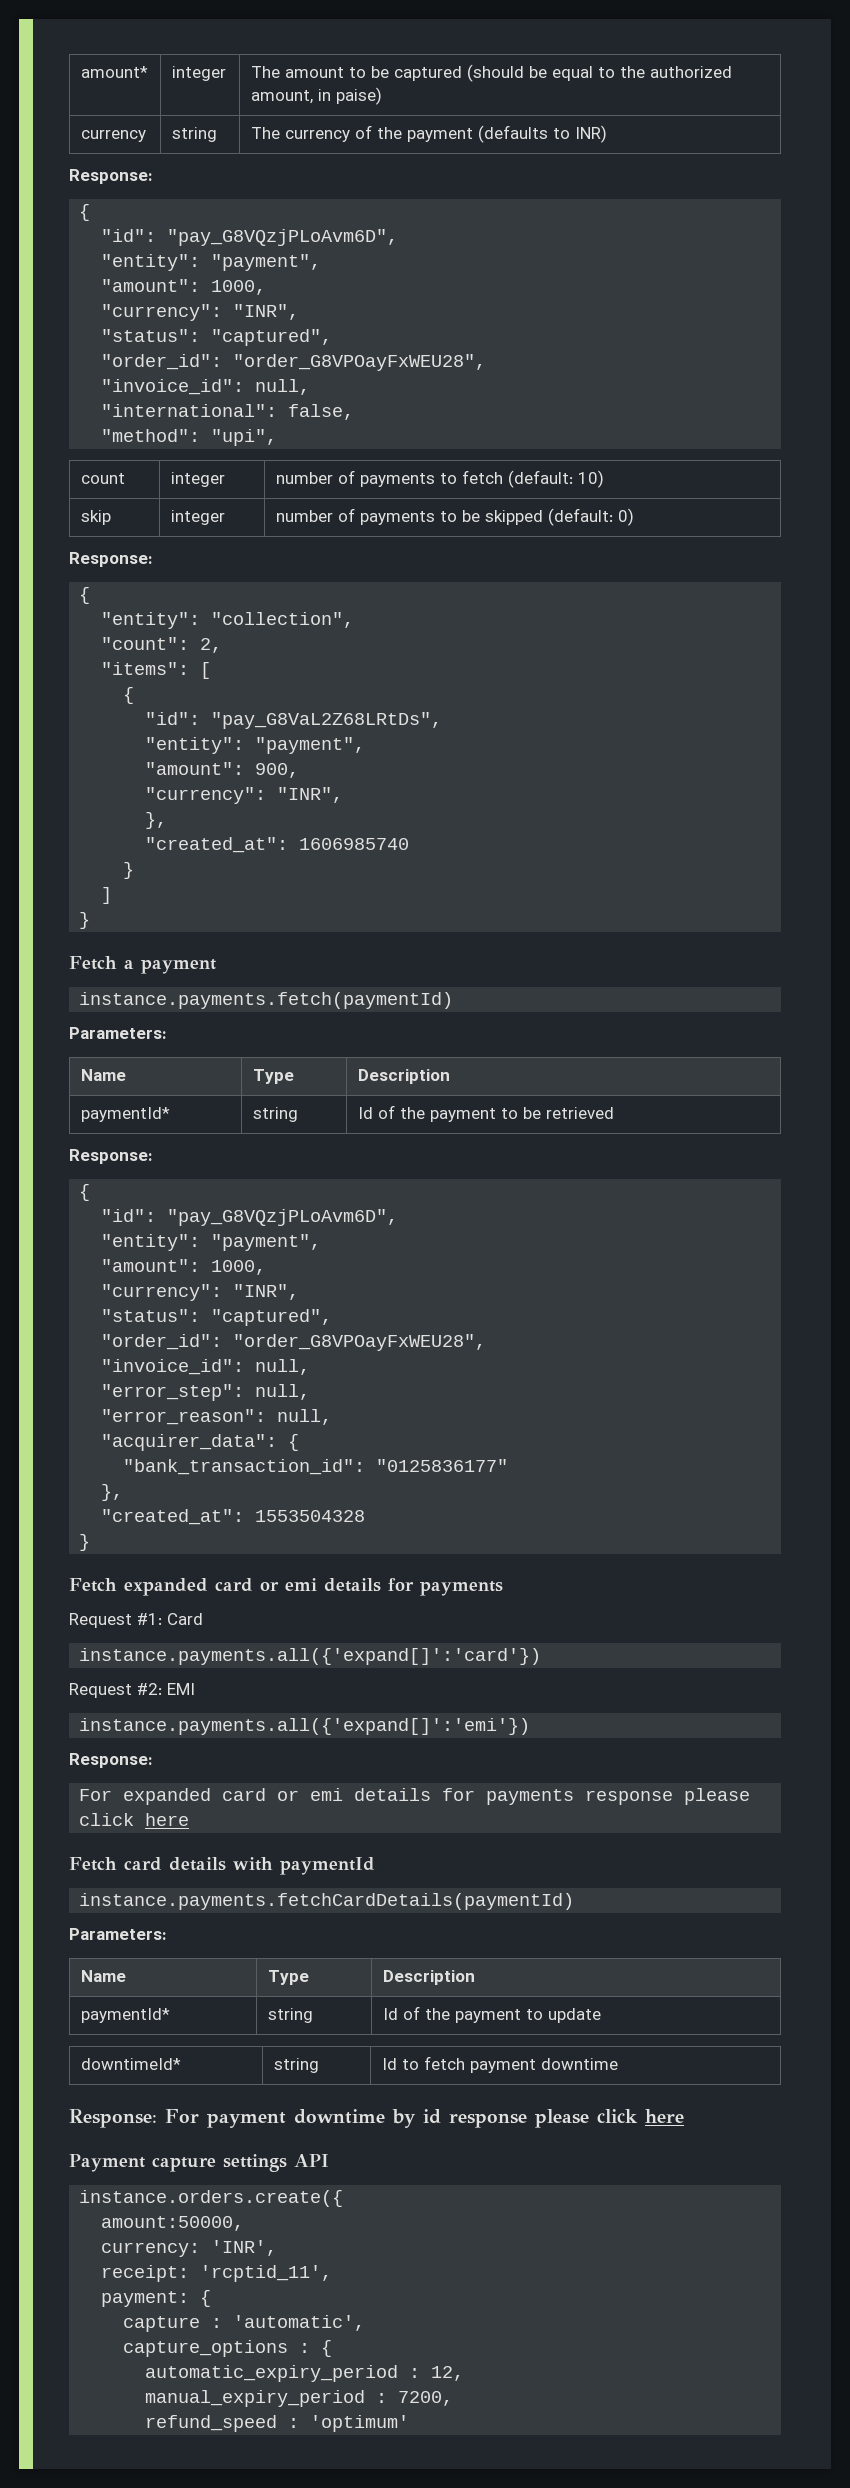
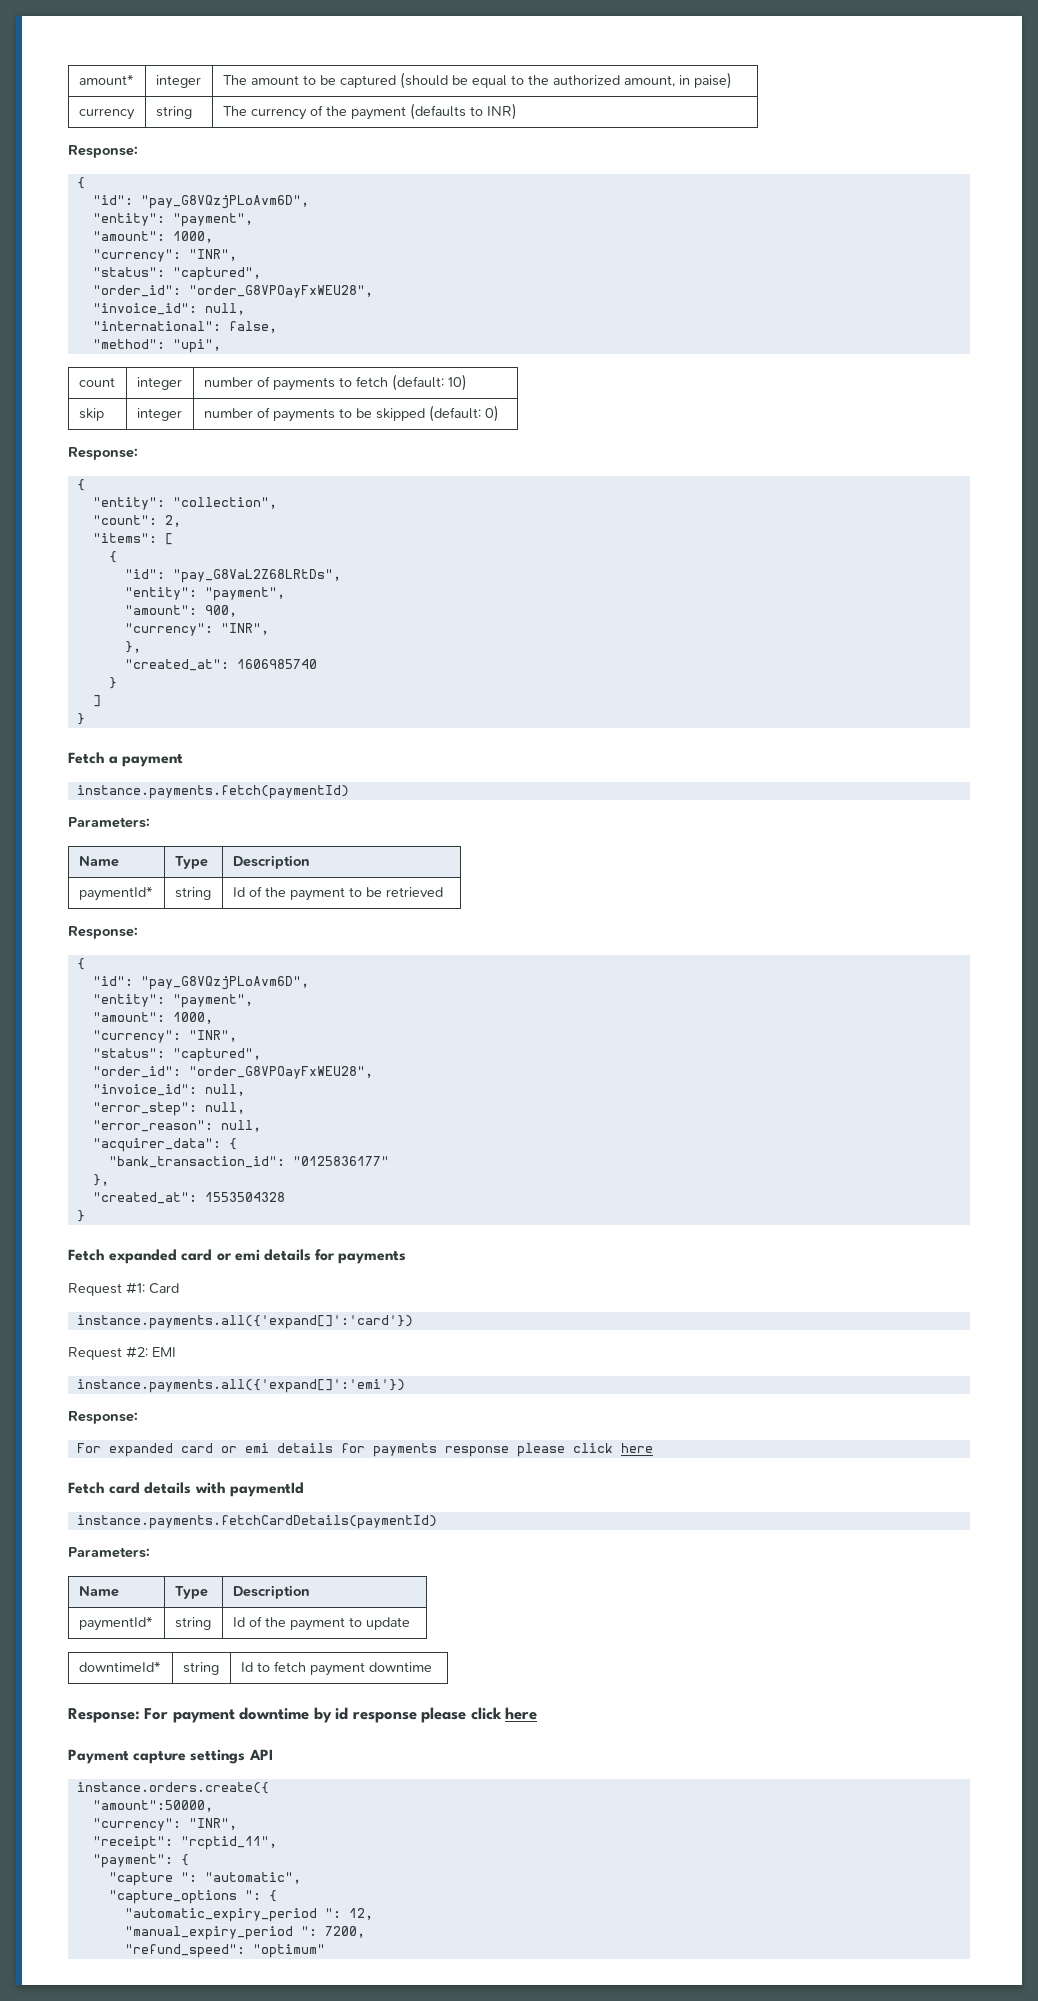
[101,2216,245,2231] [101,2240,278,2257] [101,2265,333,2282] [101,2290,212,2307] [123,2315,366,2332] [123,2340,333,2357] [145,2365,421,2382] amount:50000, // currency: 'INR', // receipt: 'rcptid_11', // payment: { // capture : 'automatic', // capture_options : { // automatic_expiry_period : -> [92,1800,213,1812] [92,1818,237,1831] [92,1836,277,1850] [92,1854,189,1868] [108,1872,301,1886] [108,1890,277,1904] [124,1908,341,1922] "amount":50000, // "currency": "INR", // "receipt": "rcptid_11", // "payment": { // "capture ": "automatic", // "capture_options ": { // "automatic_expiry_period ":
[145,2390,388,2407] manual_expiry_period : -> [124,1926,317,1940] "manual_expiry_period ":
[145,2415,410,2432] refund_speed : 'optimum' -> [124,1944,325,1958] "refund_speed": "optimum"

